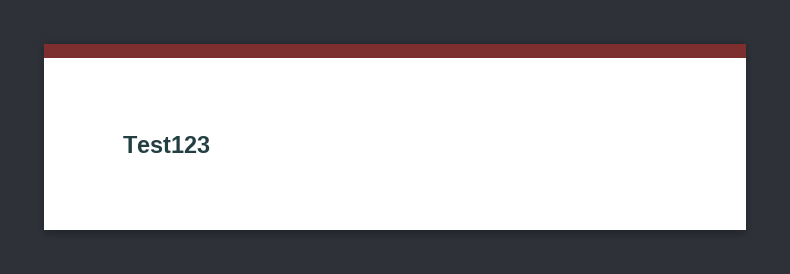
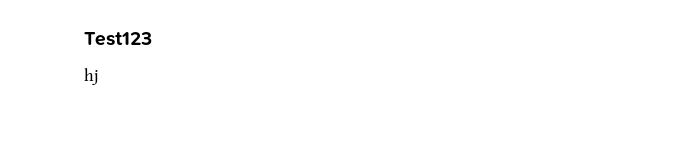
(210, 144) none -> [84,68,99,85] // hj

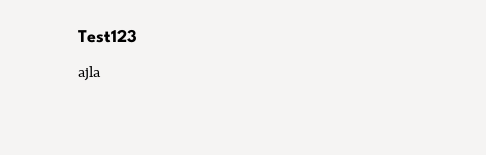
[84,68,99,85] hj -> [78,66,101,81] ajla

